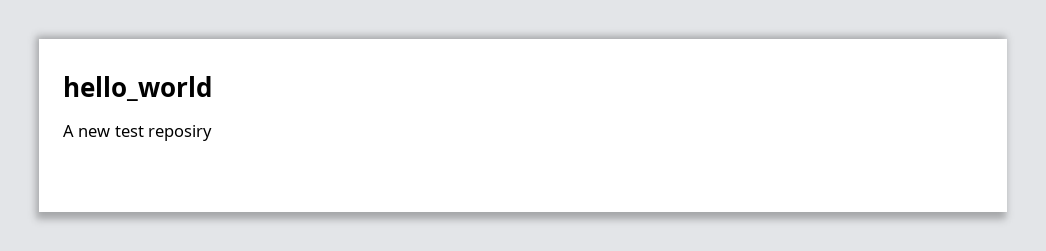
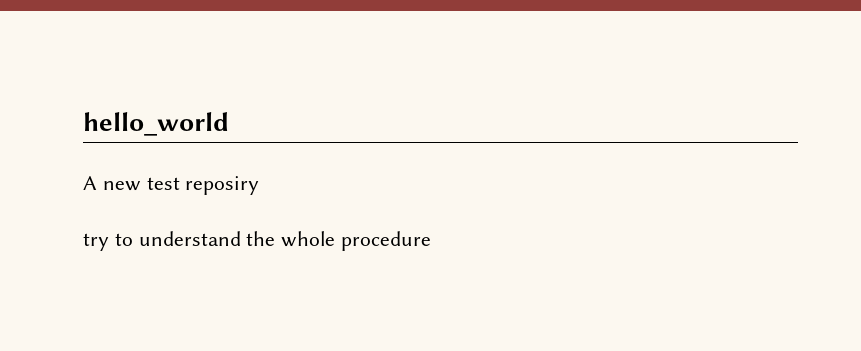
(213, 133) none -> [83,231,432,251] // try to understand the whole procedure

